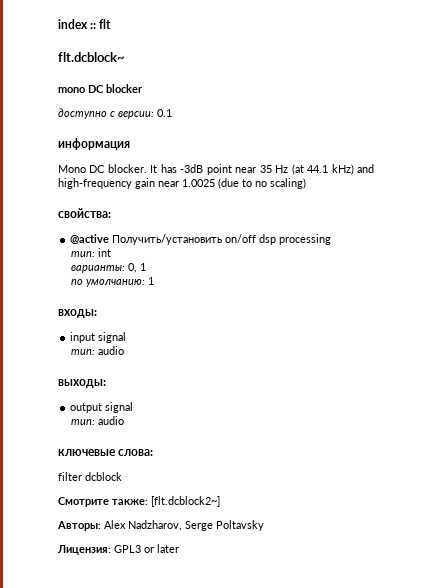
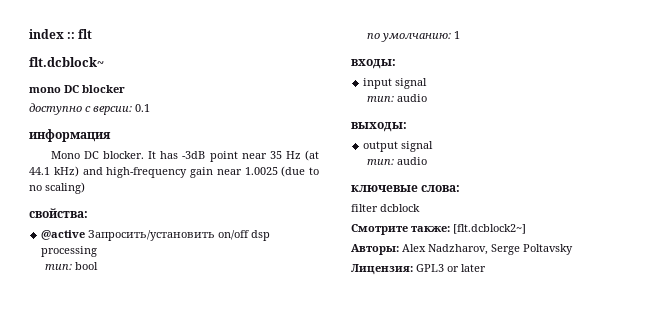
[112,234,223,245] Получить/установить -> [88,230,216,241] Запросить/установить
[97,248,111,257] [70,263,146,273] int // варианты: 0, 1 -> [75,262,99,270] bool

